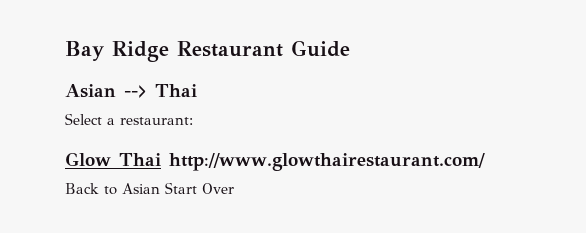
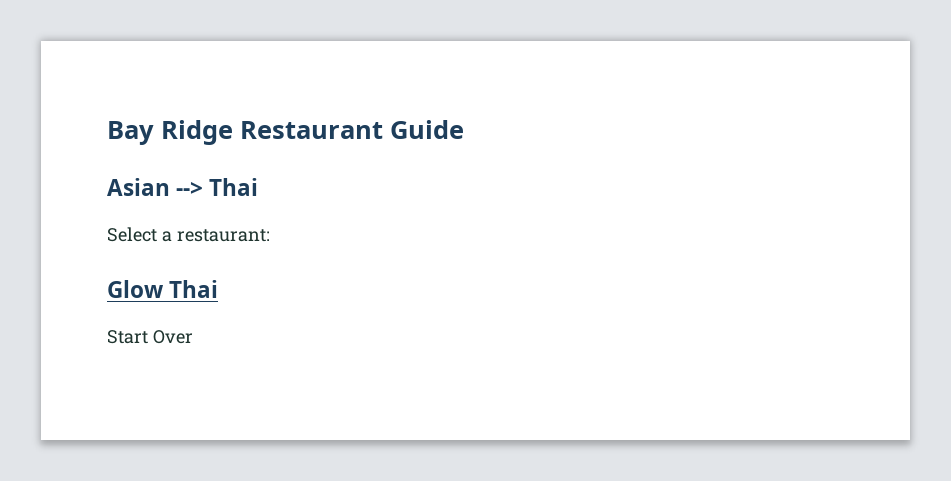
[169,153,485,171] [65,183,160,195] http://www.glowthairestaurant.com/ // Back to Asian -> (219, 289) //

